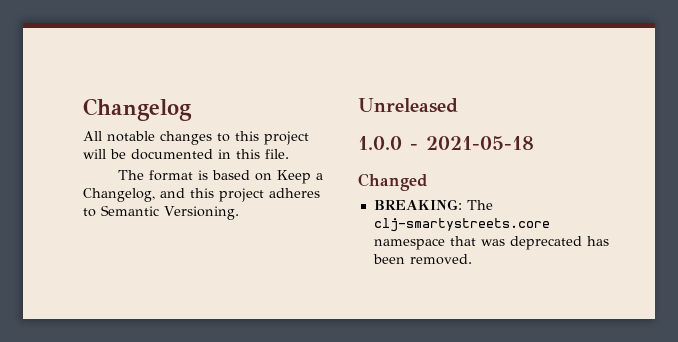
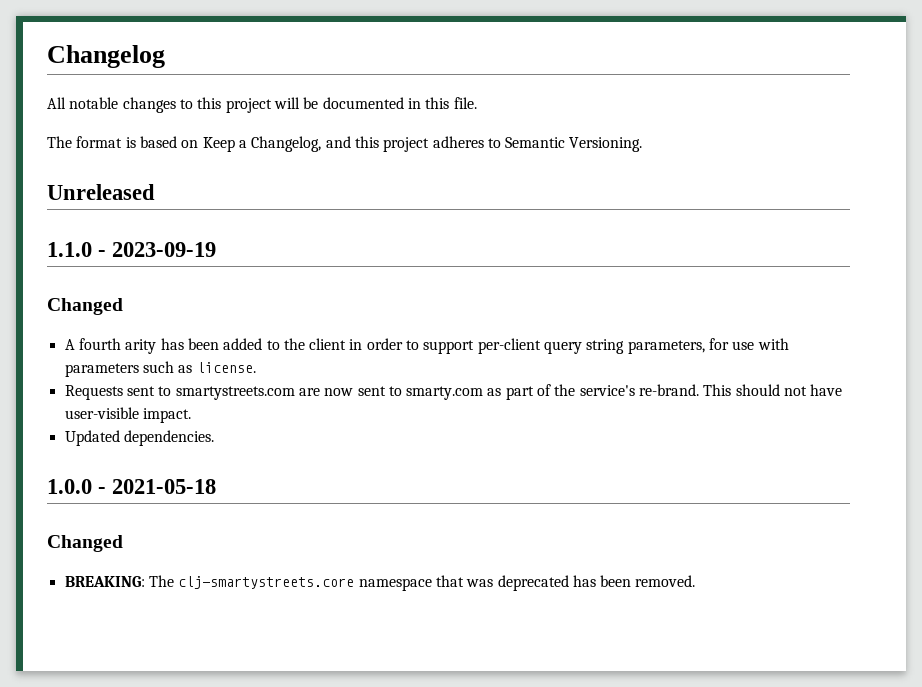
(458, 105) none -> [47,242,217,257] [47,298,123,315] [64,338,789,354] [64,361,256,377] [64,384,843,400] [64,407,191,423] [64,430,214,446] // 1.1.0 - 2023-09-19 // Changed // A fourth arity has been added to the client in order to support per-client query string parameters, for use with parameters such as license. // Requests sent to smartystreets.com are now sent to smarty.com as part of the service's re-brand. This should not have user-visible impact. // Updated dependencies.

